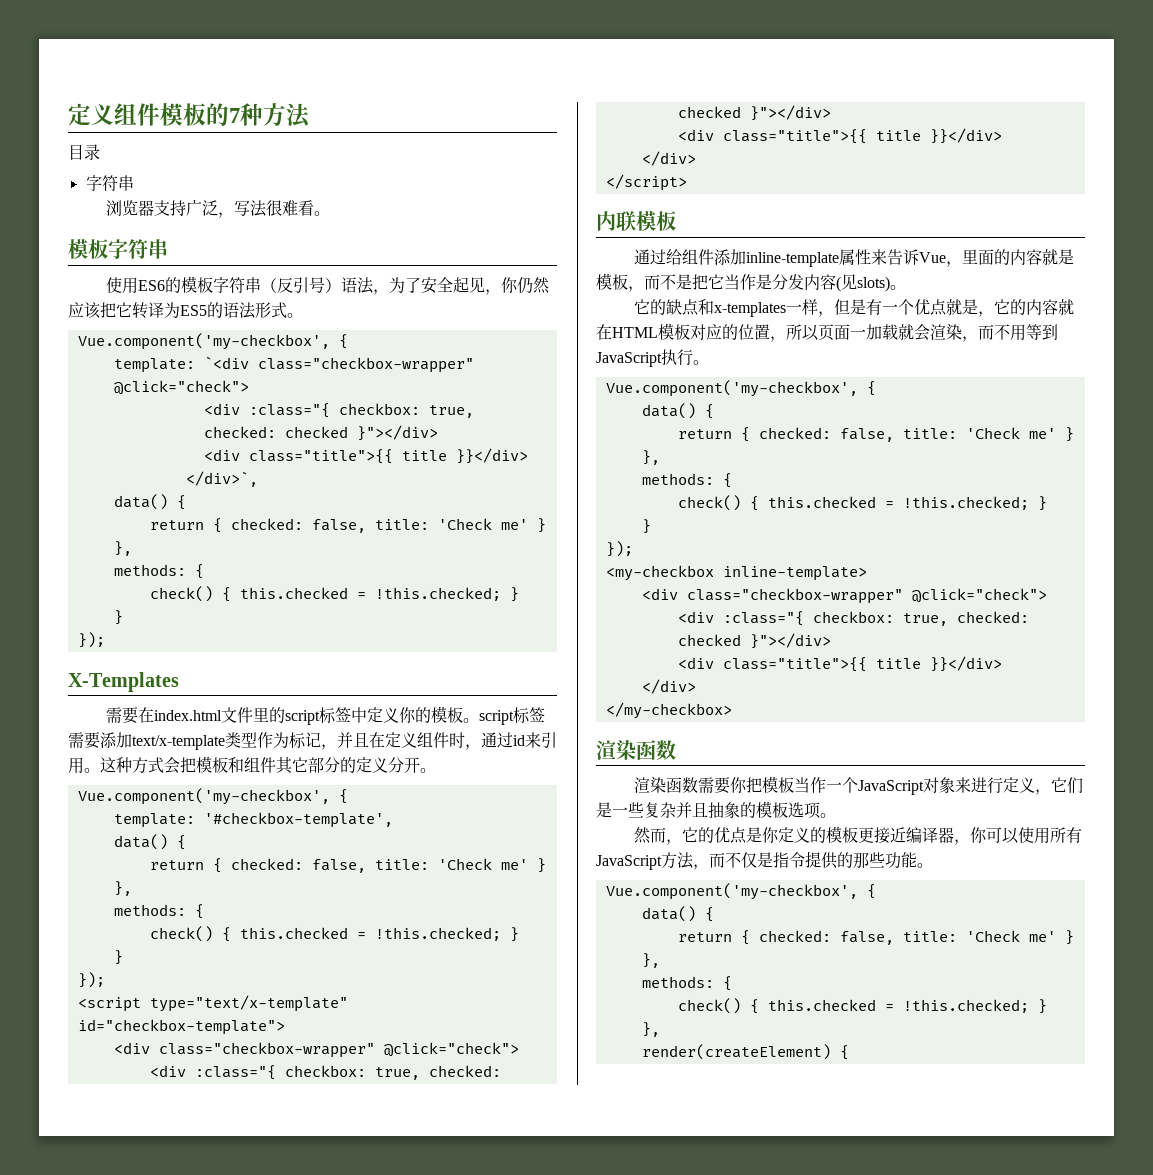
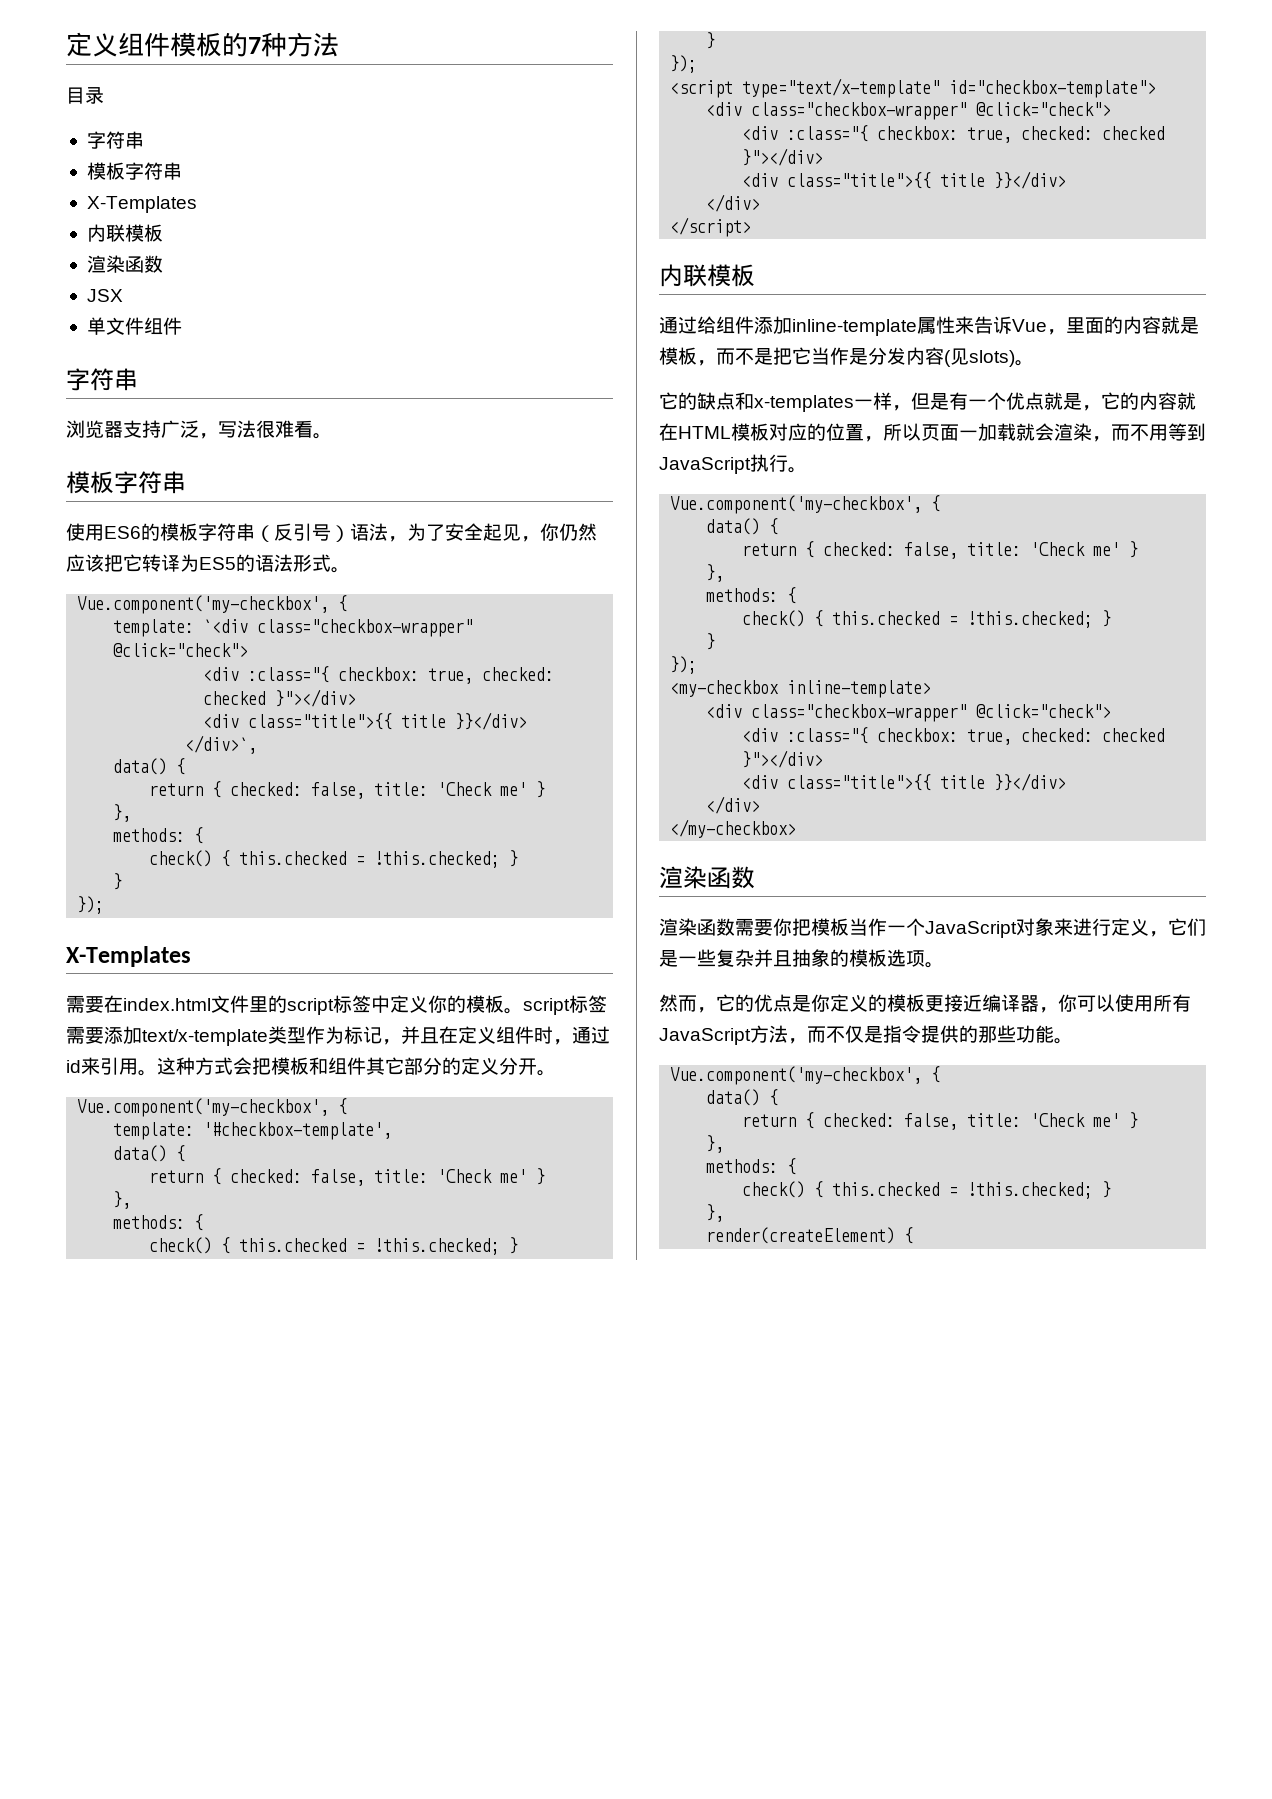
(134, 183) none -> [86,162,182,180] [86,196,197,213] [86,224,163,242] [86,255,163,273] [86,289,123,302] [86,317,182,335] [66,368,138,391] // 模板字符串 // X-Templates // 内联模板 // 渲染函数 // JSX // 单文件组件 // 字符串

